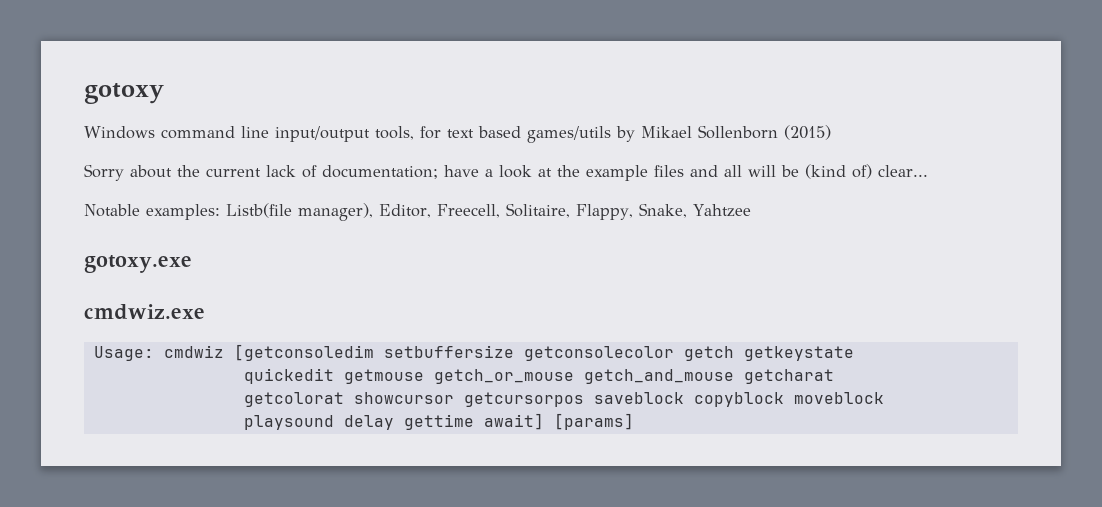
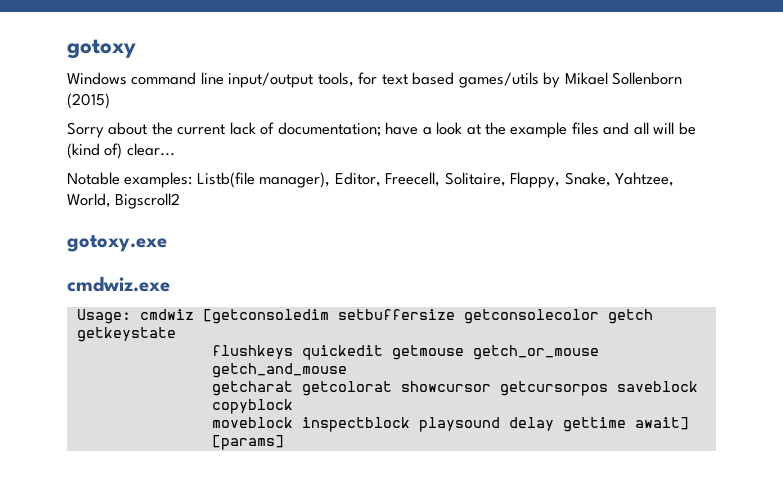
[692,204,751,217] Yahtzee -> [615,172,675,187] [67,193,181,209] Yahtzee, World, Bigscroll2
(854, 353) none -> [211,345,293,359] flushkeys
(734, 376) none -> (347, 370) //
(834, 376) // -> (293, 388) none
(784, 399) none -> (293, 406) //
(884, 398) // -> [301,417,410,432] inspectblock

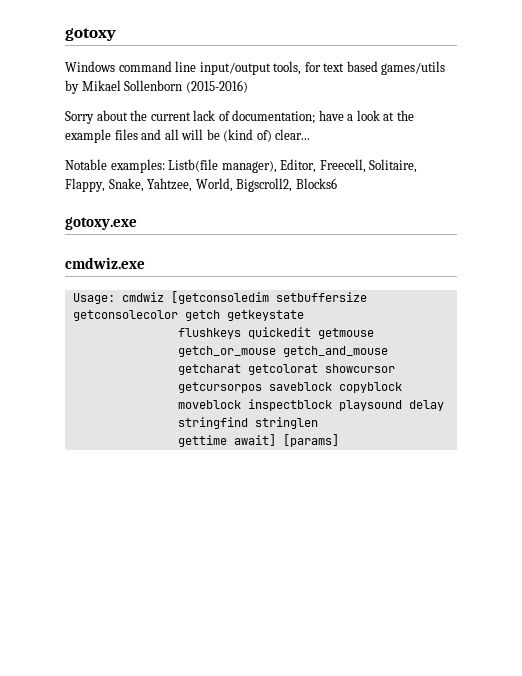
[67,93,110,109] (2015) -> [185,80,248,93] (2015-2016)
[115,193,181,209] Bigscroll2 -> [236,178,337,192] Bigscroll2, Blocks6
(554, 424) none -> [177,417,318,429] stringfind stringlen //

